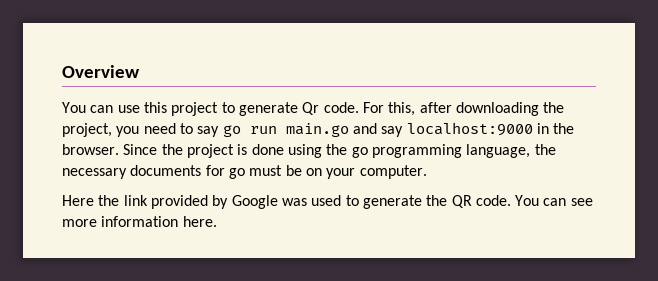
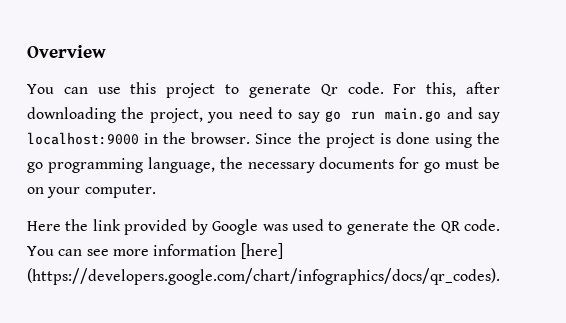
[182,216,217,227] here. -> [240,243,283,259] [27,268,500,285] [here] (https://developers.google.com/chart/infographics/docs/qr_codes).

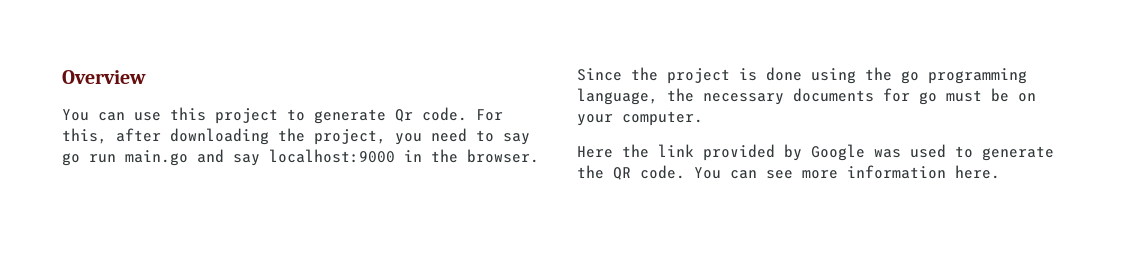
[240,243,283,259] [27,268,500,285] [here] (https://developers.google.com/chart/infographics/docs/qr_codes). -> [955,165,1000,179] here.

